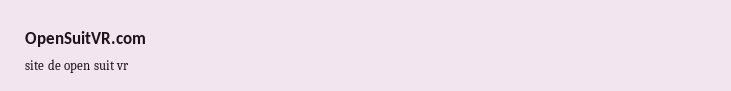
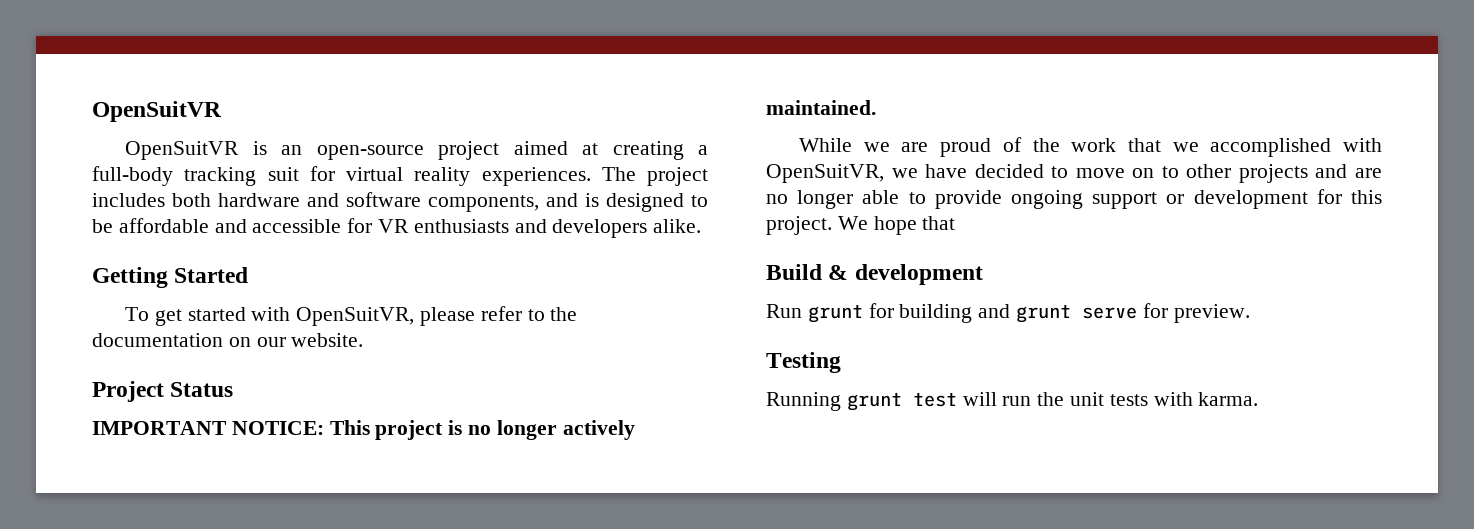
[25,31,146,47] [25,59,130,73] OpenSuitVR.com // site de open suit vr -> [92,101,222,122] [125,141,708,160] [92,166,708,186] [92,192,708,212] [92,218,702,238] [92,267,249,288] [125,306,578,326] [92,333,364,347] [92,381,234,402] [92,420,635,440] [766,100,876,115] [799,137,1382,157] [766,164,1382,183] [766,189,1382,209] [766,216,956,235] [766,264,983,285] [766,303,1250,323] [766,352,841,373] [766,392,1259,411] OpenSuitVR // OpenSuitVR is an open-source project aimed at creating a full-body tracking suit for virtual reality experiences. The project includes both hardware and software components, and is designed to be affordable and accessible for VR enthusiasts and developers alike. // Getting Started // To get started with OpenSuitVR, please refer to the documentation on our website. // Project Status // IMPORTANT NOTICE: This project is no longer actively maintained. // While we are proud of the work that we accomplished with OpenSuitVR, we have decided to move on to other projects and are no longer able to provide ongoing support or development for this project. We hope that // Build & development // Run grunt for building and grunt serve for preview. // Testing // Running grunt test will run the unit tests with karma.

